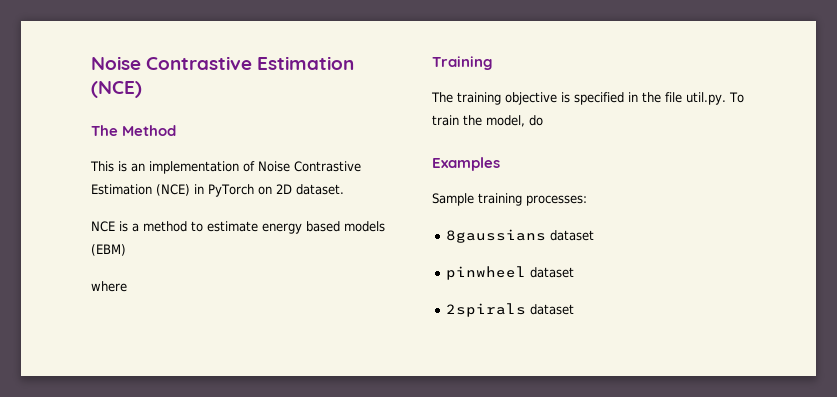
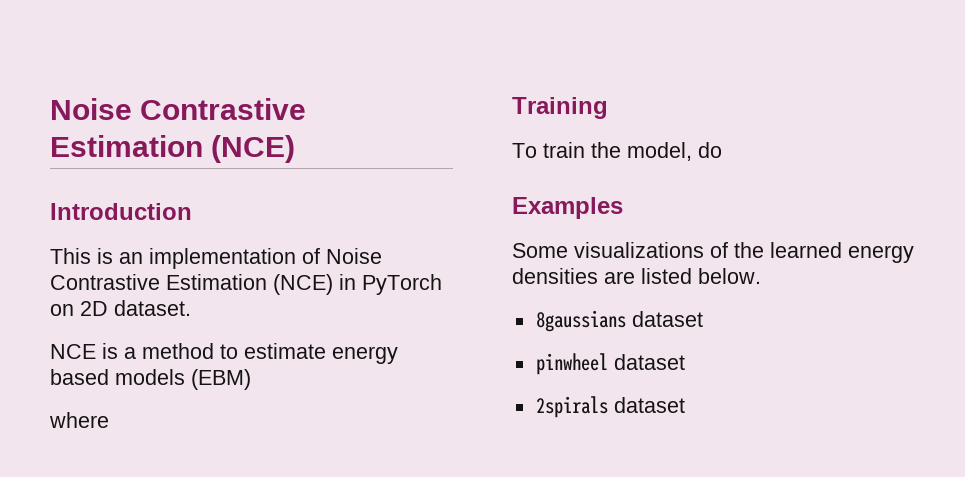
[91,125,177,136] The Method -> [50,203,192,220] Introduction
[431,92,726,105] The training objective is specified in the file util.py. -> (608, 108) none
[432,193,587,206] Sample training processes: -> [512,242,914,263] [512,268,761,284] Some visualizations of the learned energy densities are listed below.

